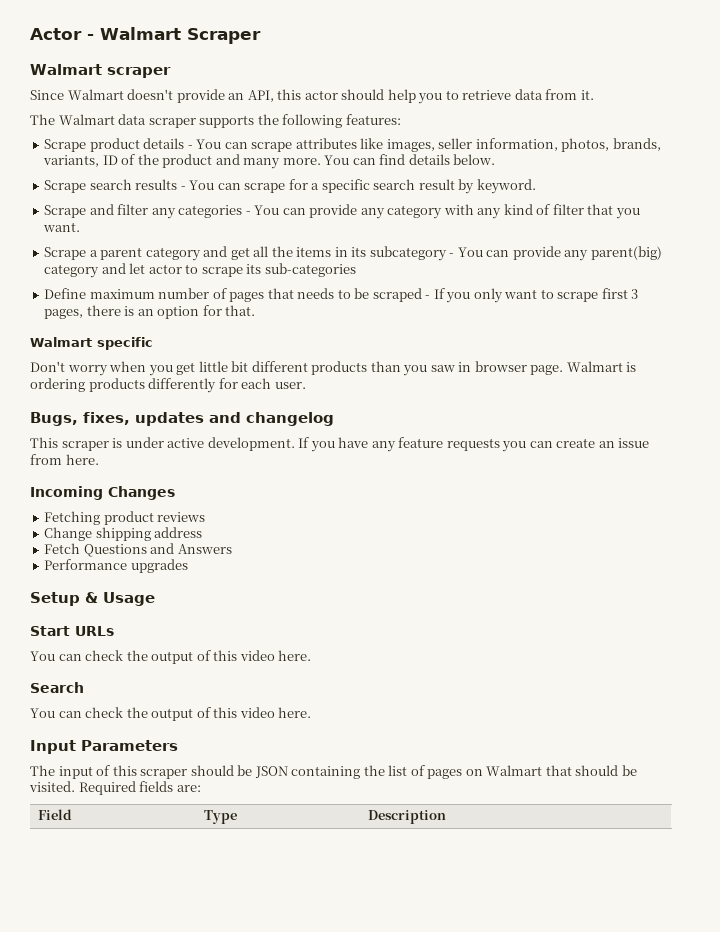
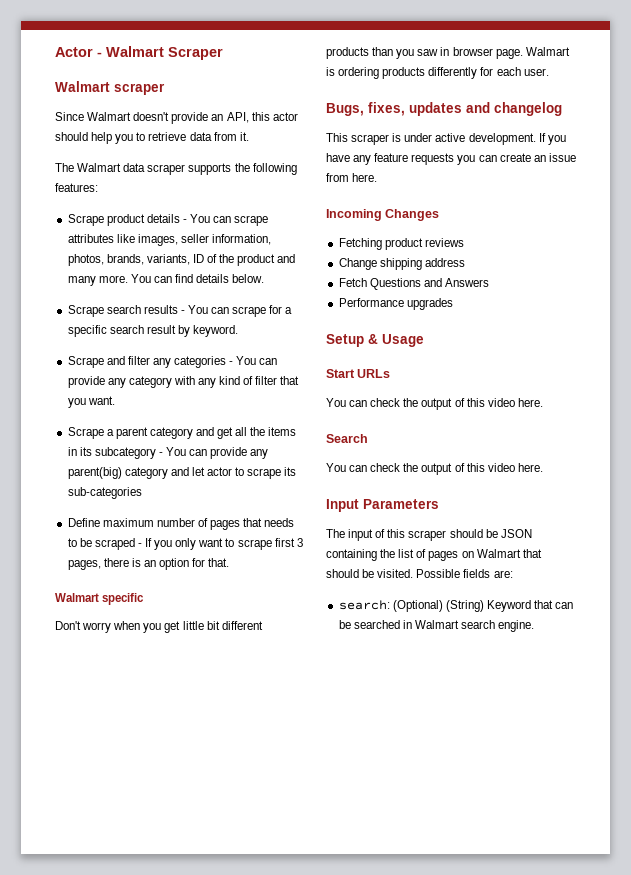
[78,781,136,795] Required -> [416,569,461,578] Possible
[37,809,72,820] [203,810,237,824] [367,810,446,824] // Field | Type | Description -> [338,600,574,612] [338,620,535,632] // search: (Optional) (String) Keyword that can be searched in Walmart search engine.

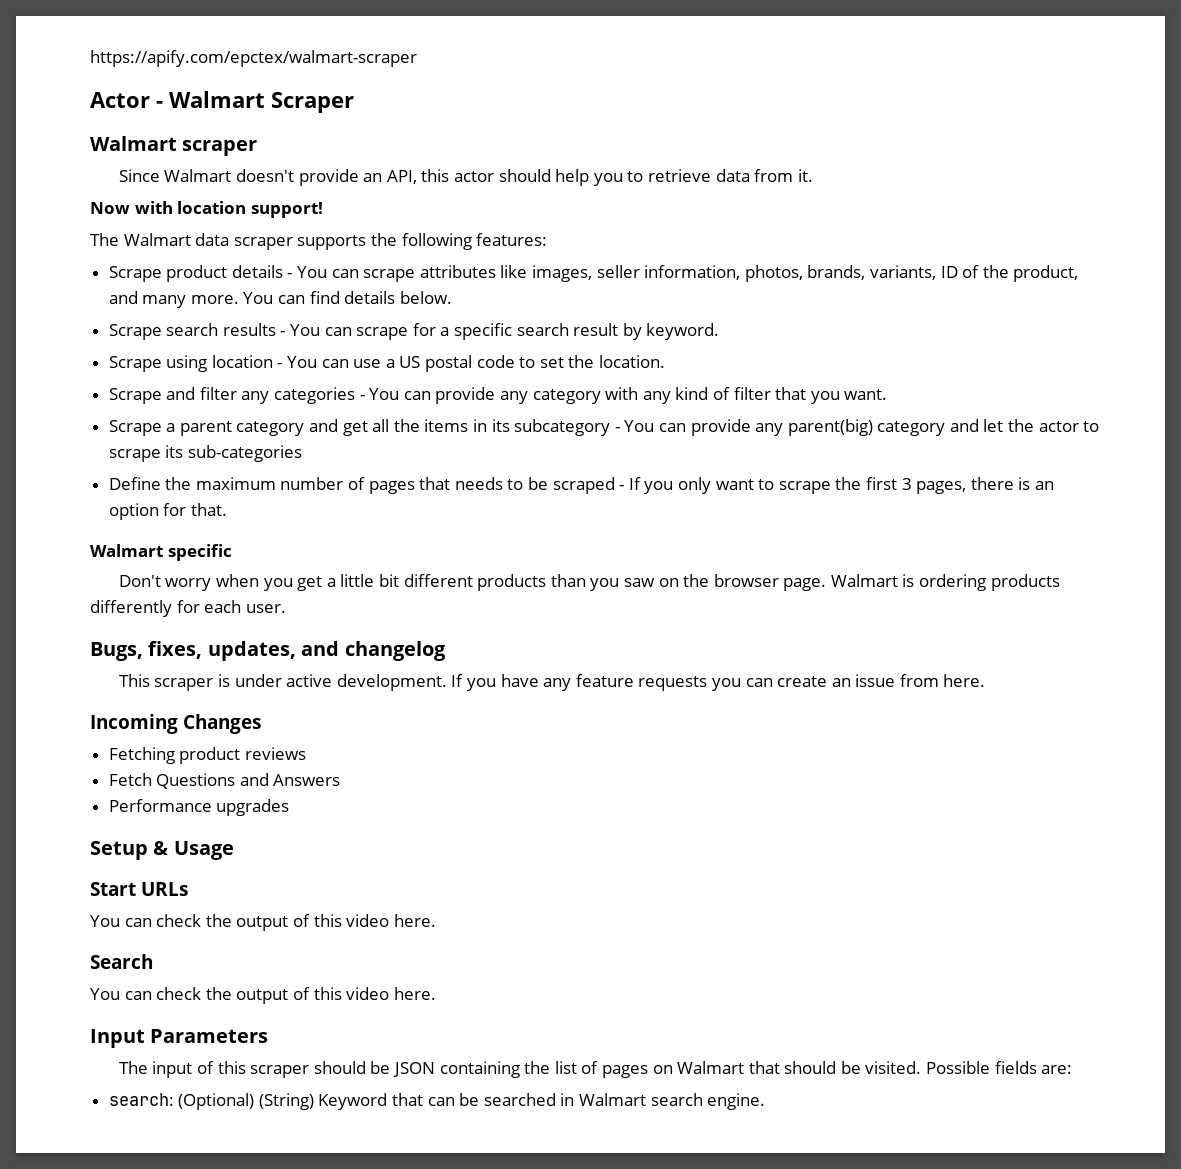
(55, 52) none -> [90,50,417,67] https://apify.com/epctex/walmart-scraper //
(249, 136) none -> [90,201,323,218] // Now with location support!
[237,254,276,266] product -> [1013,265,1079,282] product,
(239, 331) none -> [108,355,665,372] // Scrape using location - You can use a US postal code to set the location.
(205, 471) none -> [1008,419,1035,432] the
(100, 522) none -> [165,477,192,490] the
(272, 544) none -> [835,477,862,490] the
(181, 627) none -> [326,578,336,587] a
[440,47,450,56] in -> [658,574,710,587] on the
[409,102,462,116] updates -> [207,641,296,661] updates,
[338,258,465,270] // Change shipping address -> (306, 753) none

